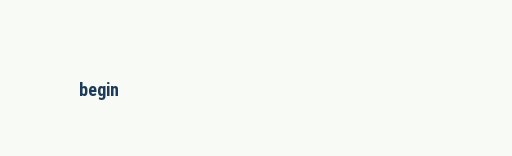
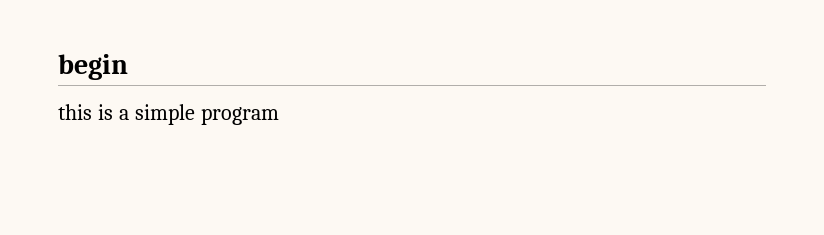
(119, 91) none -> [58,104,279,125] // this is a simple program

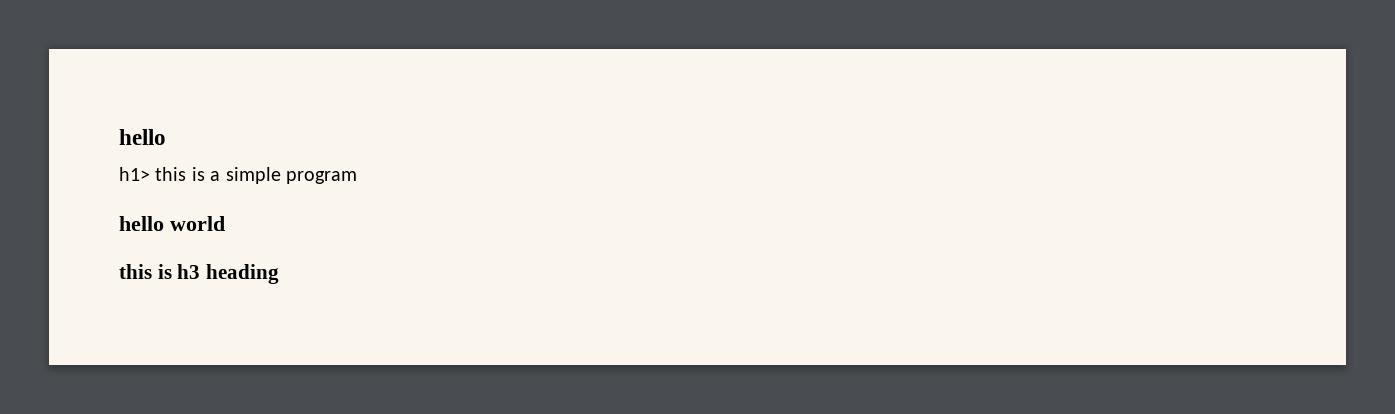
[58,54,128,80] begin // -> [119,129,166,145] [119,167,150,181] hello // h1>
(279, 116) none -> [119,216,225,231] [119,264,280,284] // hello world // this is h3 heading

